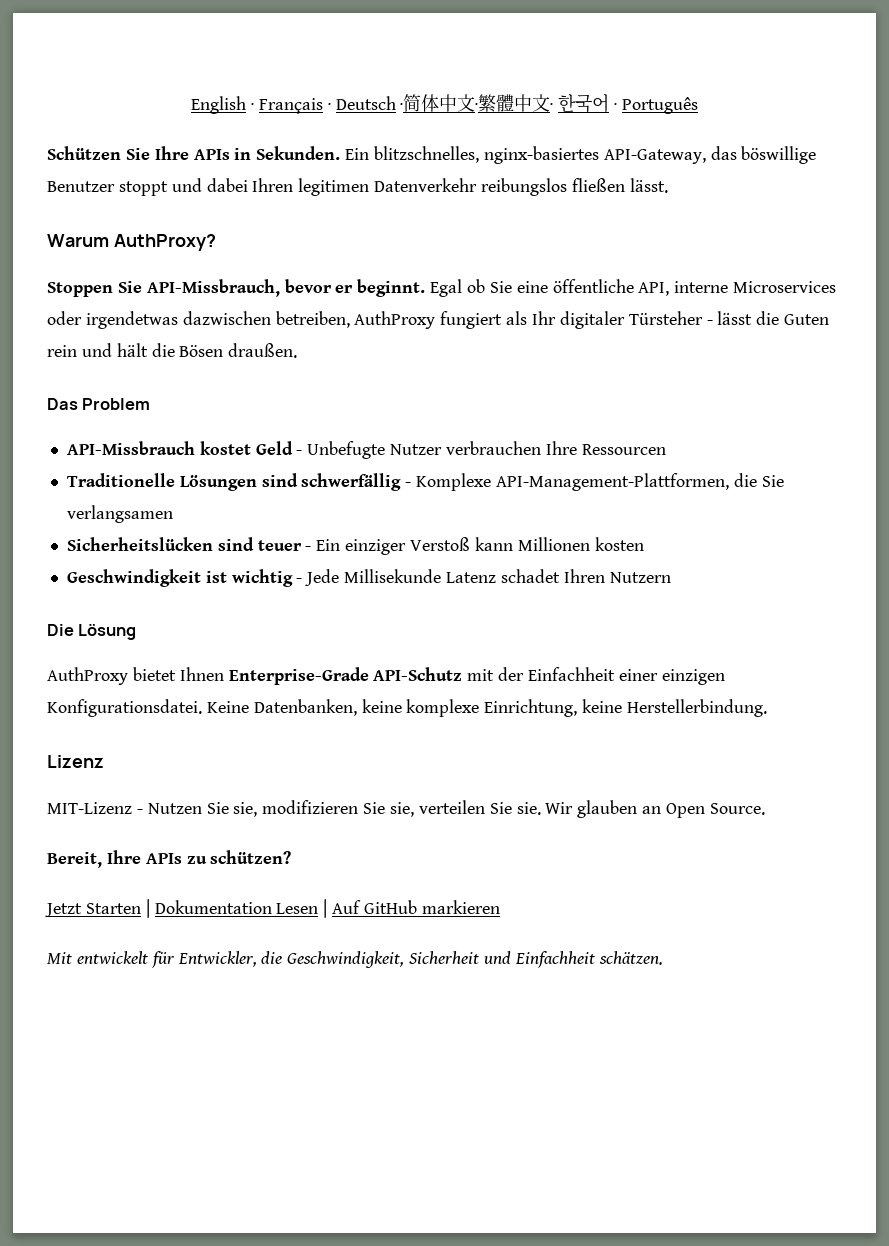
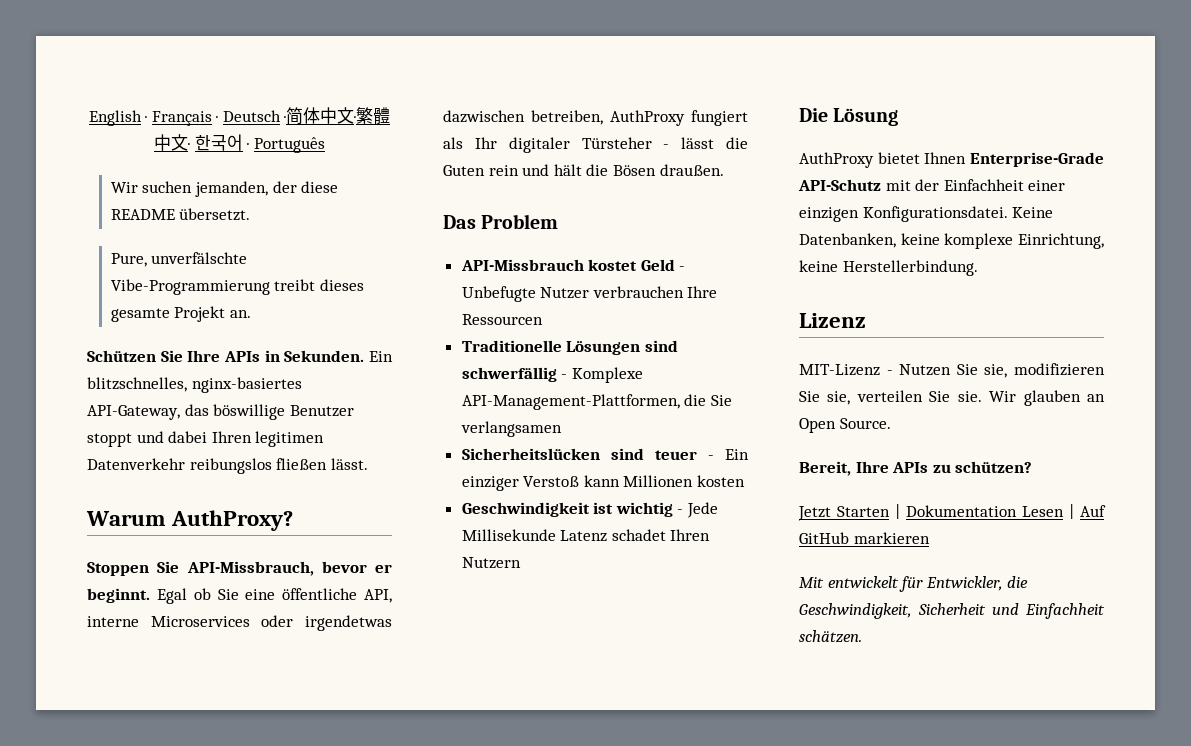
(698, 105) none -> [110,181,339,197] [110,208,251,221] [110,252,248,267] [110,279,365,295] [110,306,252,322] // Wir suchen jemanden, der diese README übersetzt. // Pure, unverfälschte Vibe-Programmierung treibt dieses gesamte Projekt an.

